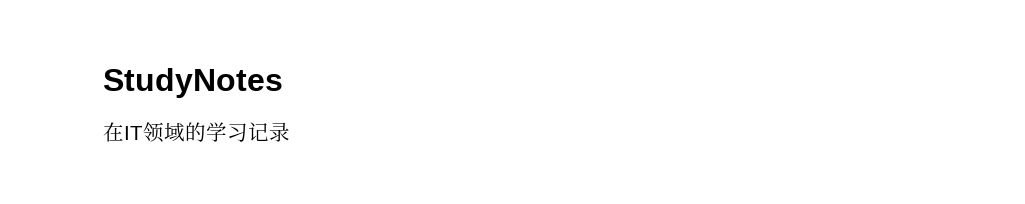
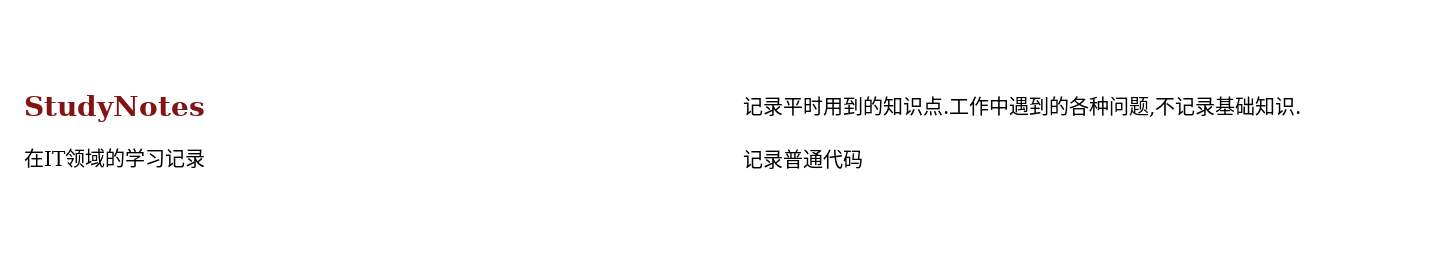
(290, 132) none -> [743,96,1301,117] [743,149,863,169] // 记录平时用到的知识点.工作中遇到的各种问题,不记录基础知识. // 记录普通代码

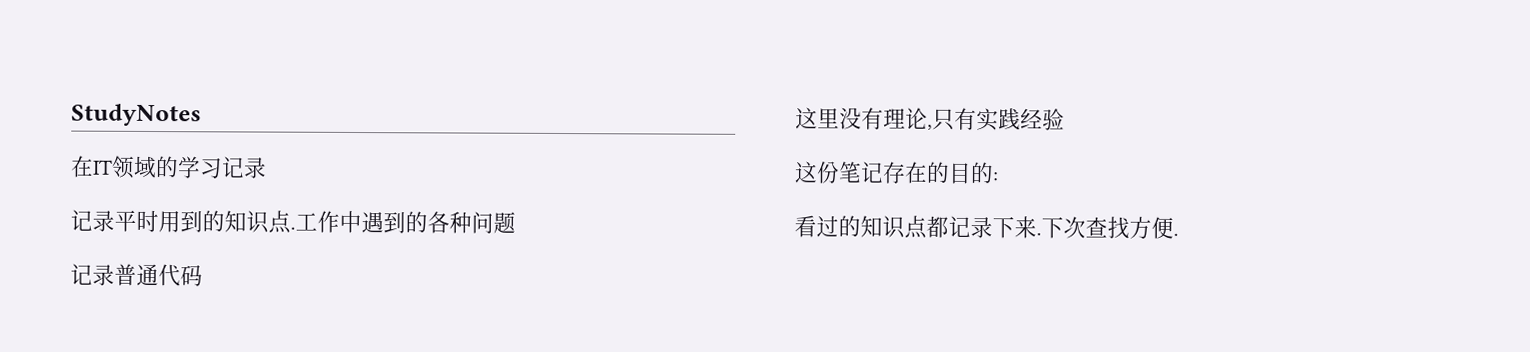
[1149,96,1301,117] [743,149,863,169] ,不记录基础知识. // 记录普通代码 -> [70,263,203,287] [795,107,1065,132] [794,161,999,185] [794,215,1179,239] // 记录普通代码 // 这里没有理论,只有实践经验 // 这份笔记存在的目的: // 看过的知识点都记录下来.下次查找方便.

